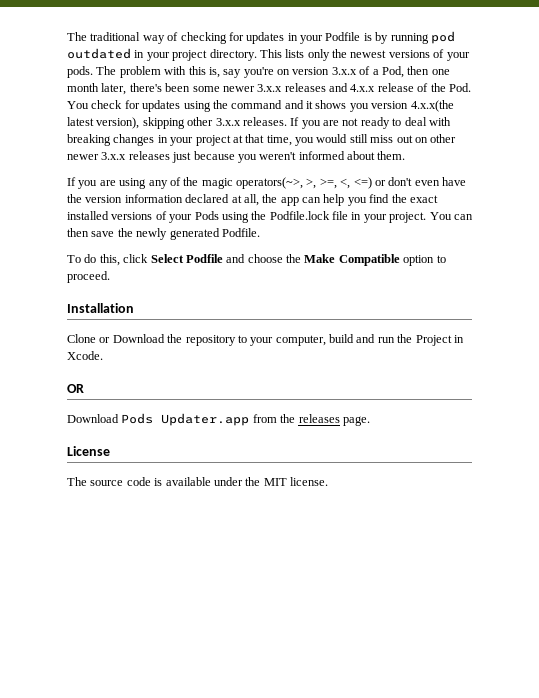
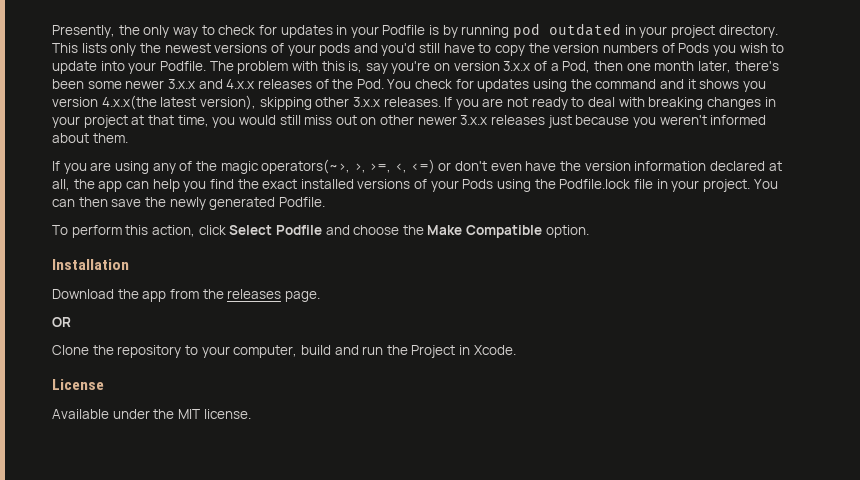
[67,32,227,44] The traditional way of checking -> [52,25,256,38] Presently, the only way to check
[67,66,93,78] pods. -> [319,43,785,56] [52,61,206,74] pods and you'd still have to copy the version numbers of Pods you wish to update into your Podfile.
[284,83,326,92] releases -> (195, 84) none
[377,83,414,92] release -> [257,79,312,89] releases
[84,254,120,266] do this, -> [71,225,195,238] perform this action,
[403,255,446,266] [67,271,110,283] [67,303,134,313] option to proceed. // Installation -> [545,225,589,238] [52,259,129,270] [52,289,320,302] [52,317,71,327] option. // Installation // Download the app from the releases page. // OR
[99,334,165,343] or Download -> (89, 350) none
[67,384,84,393] [67,413,370,426] [67,446,110,456] [67,477,211,486] OR // Download Pods Updater.app from the releases page. // License // The source code is available -> [52,379,104,390] [52,409,109,419] License // Available

